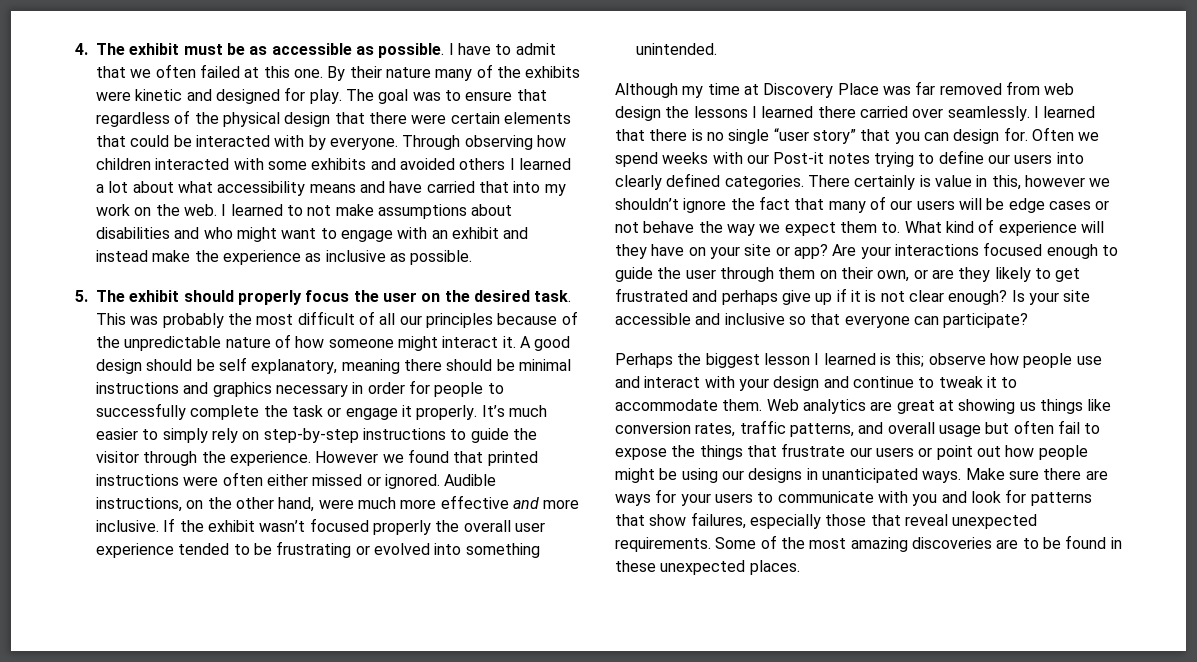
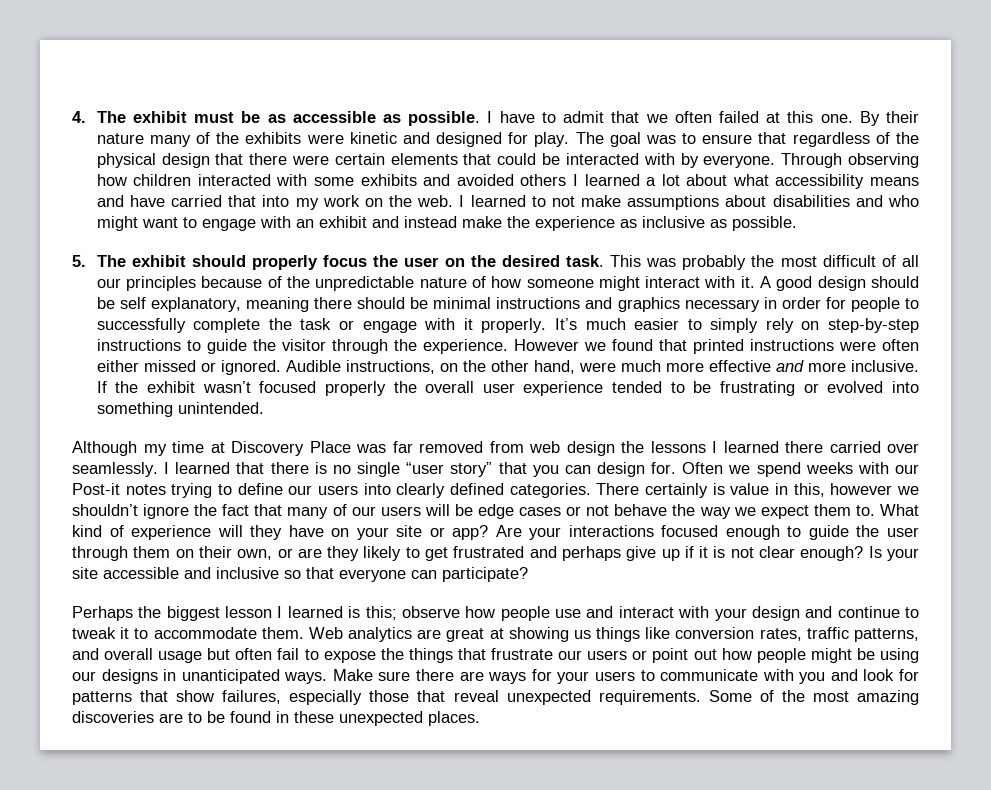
(499, 342) none -> [704,276,736,288] with
(398, 414) none -> [424,318,456,330] with

